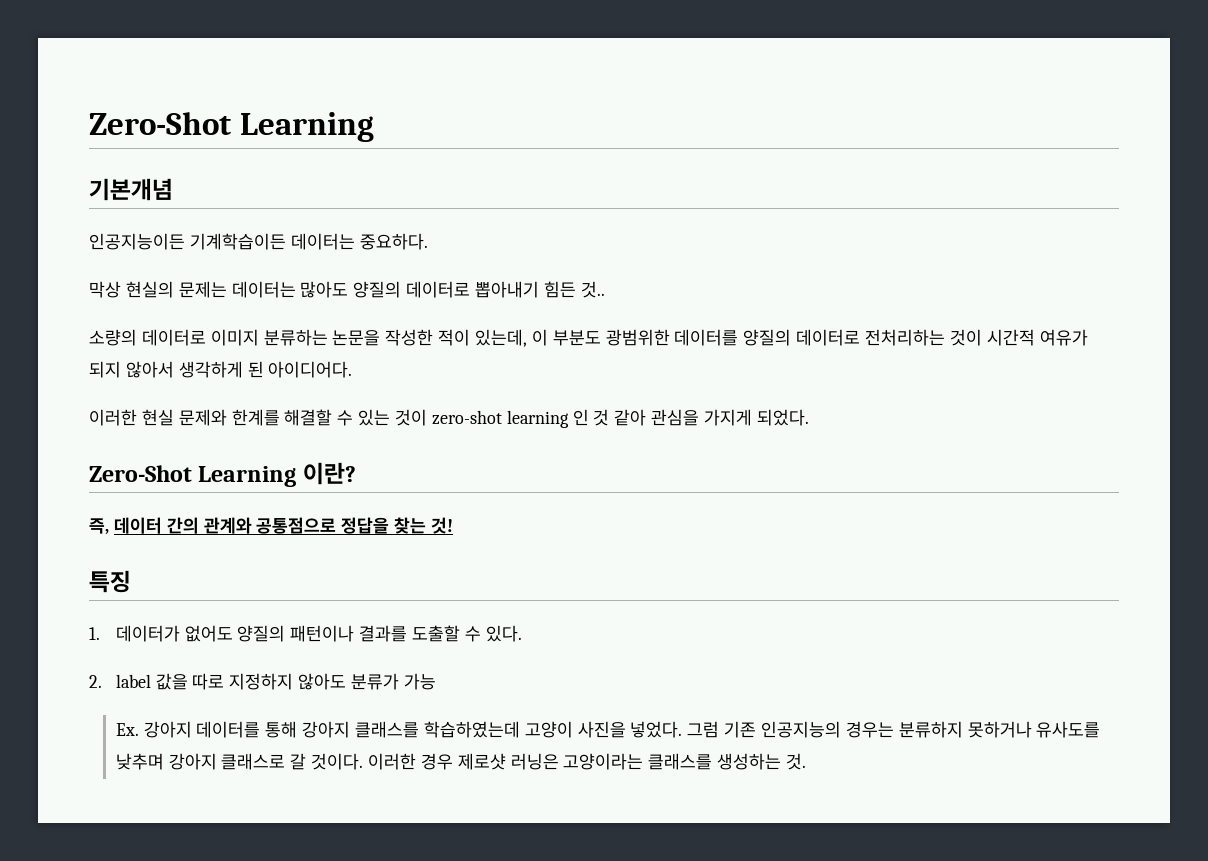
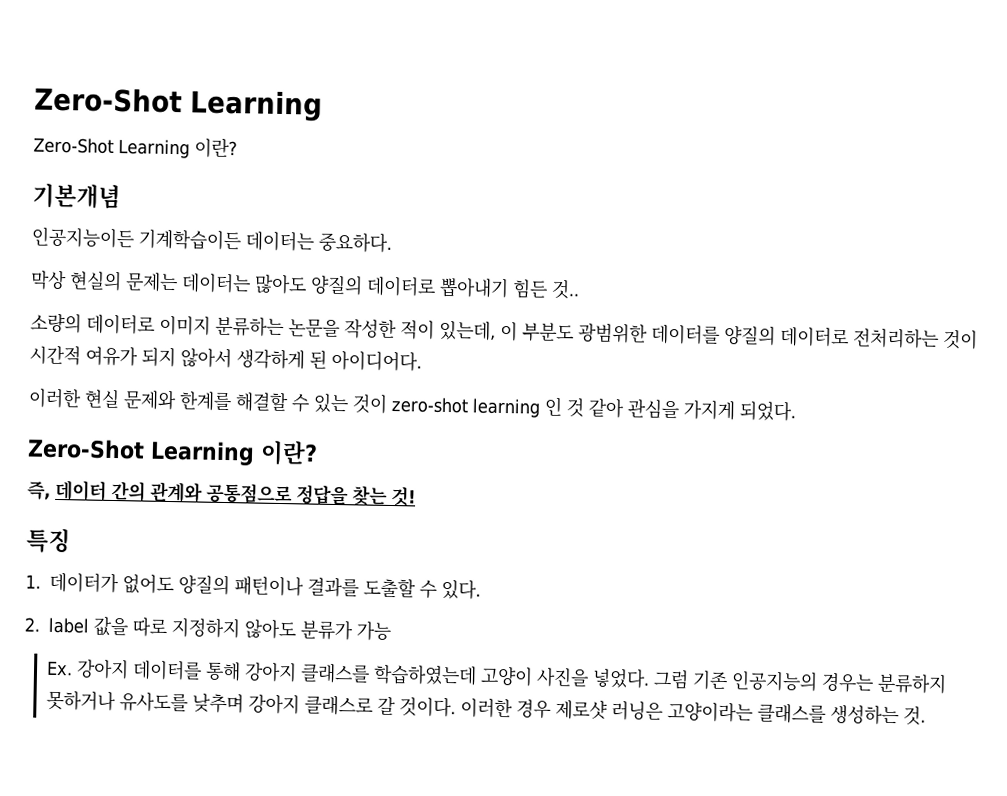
[89,112,374,142] Zero-Shot Learning -> [34,86,323,122] [33,137,238,159] Zero-Shot Learning // Zero-Shot Learning 이란?

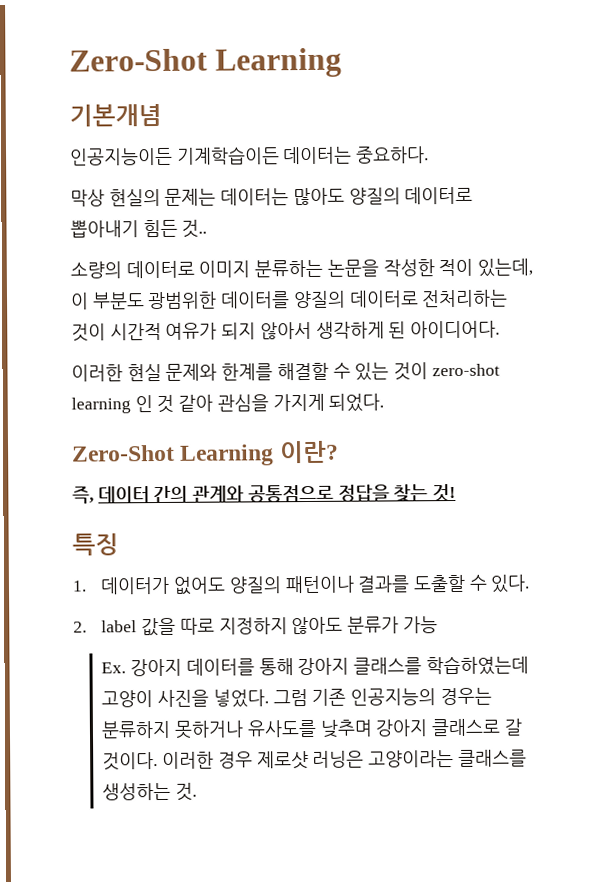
[34,86,323,122] [33,137,238,159] Zero-Shot Learning // Zero-Shot Learning 이란? -> [69,47,342,78] Zero-Shot Learning

